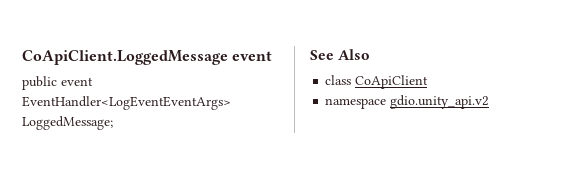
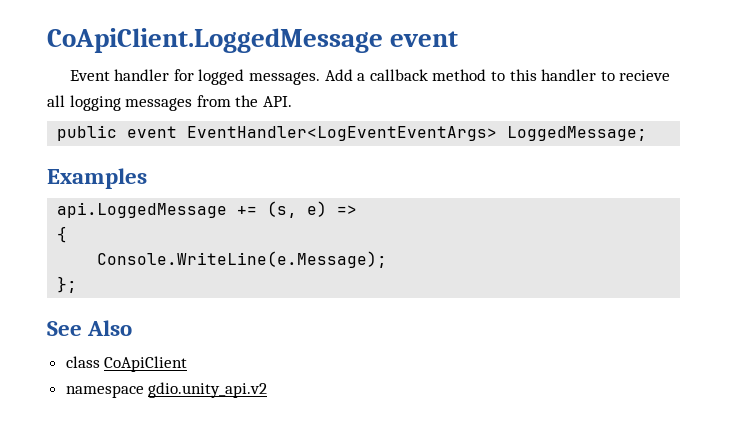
[22,76,93,90] [22,96,231,110] [22,116,113,130] public event EventHandler<LogEventEventArgs> LoggedMessage; -> [69,69,671,85] [47,95,292,111] [57,125,648,141] [47,168,147,189] [57,201,358,218] [57,226,68,243] [97,251,388,268] [57,276,78,293] Event handler for logged messages. Add a callback method to this handler to recieve all logging messages from the API. // public event EventHandler<LogEventEventArgs> LoggedMessage; // Examples // api.LoggedMessage += (s, e) => // { // Console.WriteLine(e.Message); // };

